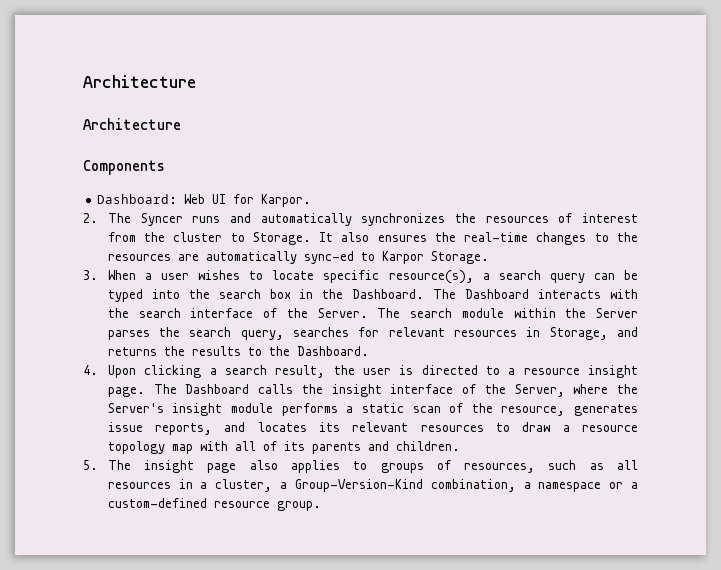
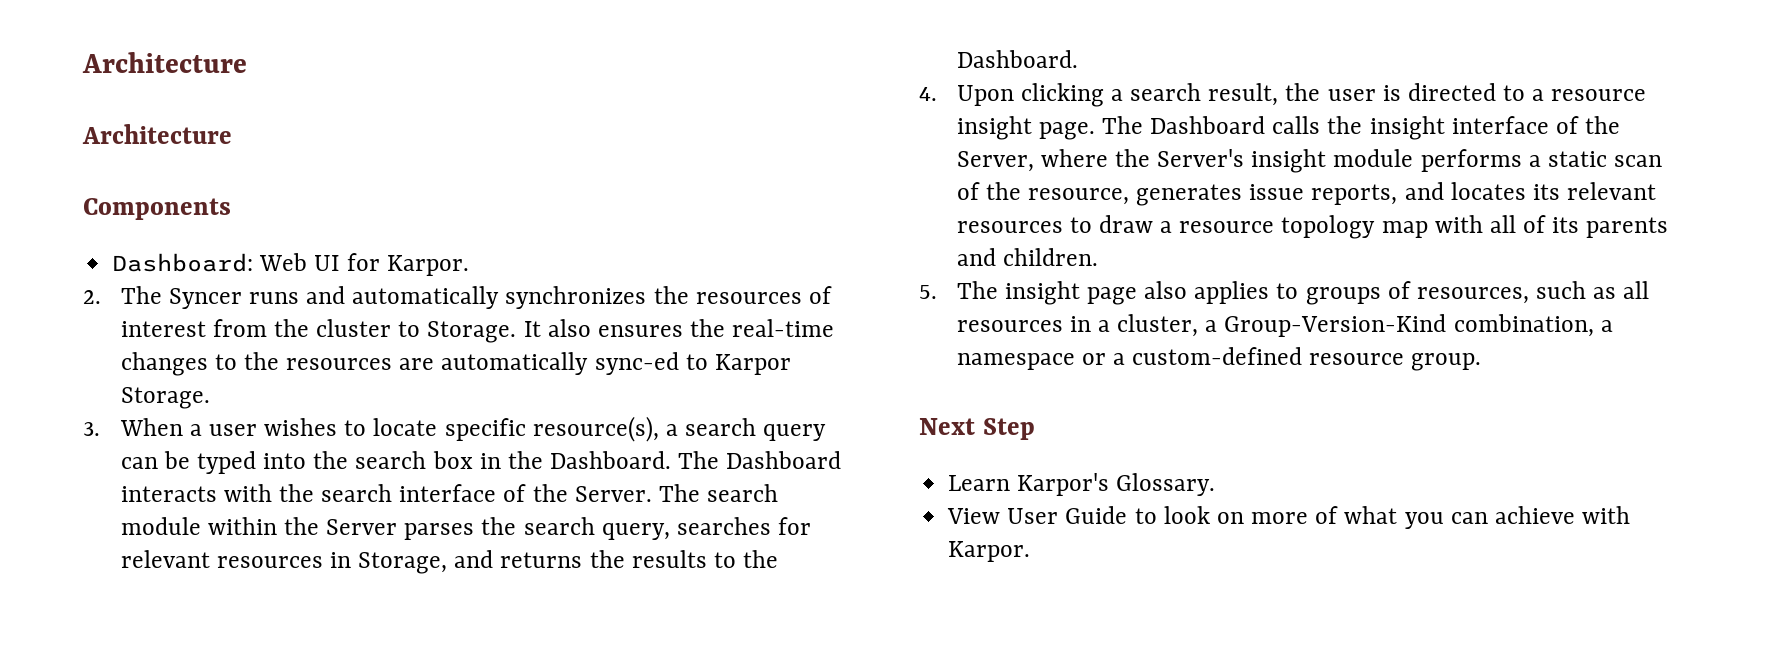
(321, 506) none -> [919,418,1035,440] [948,473,1216,496] [947,506,1631,529] [948,541,1031,562] // Next Step // Learn Karpor's Glossary. // View User Guide to look on more of what you can achieve with Karpor.

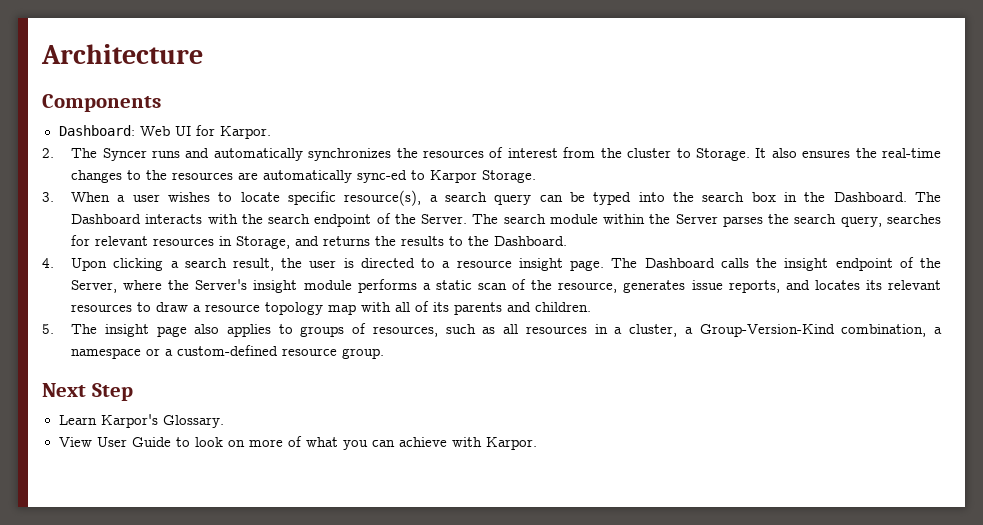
[82,52,247,73] [82,124,232,144] Architecture // Architecture -> [41,44,203,64] Architecture
[399,484,497,502] interface -> [314,214,372,227] endpoint
[1451,116,1549,134] interface -> [835,258,893,271] endpoint

